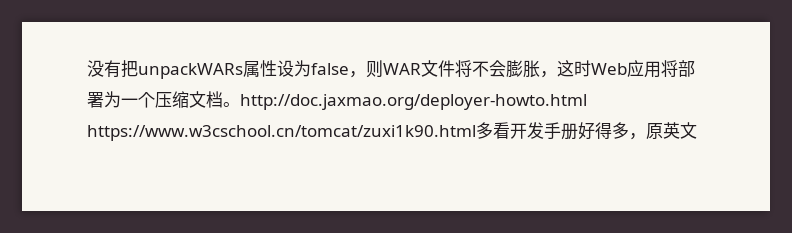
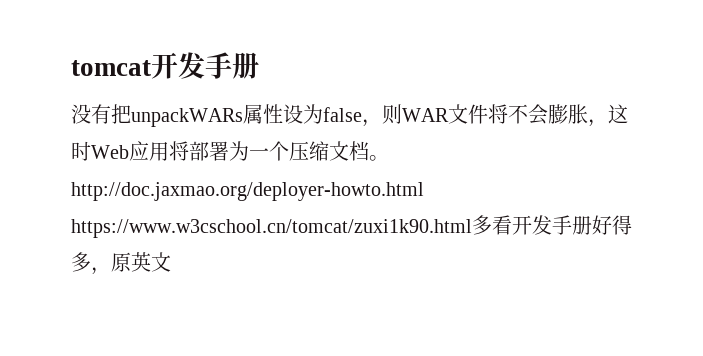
(87, 68) none -> [71,52,259,79] tomcat开发手册 //

